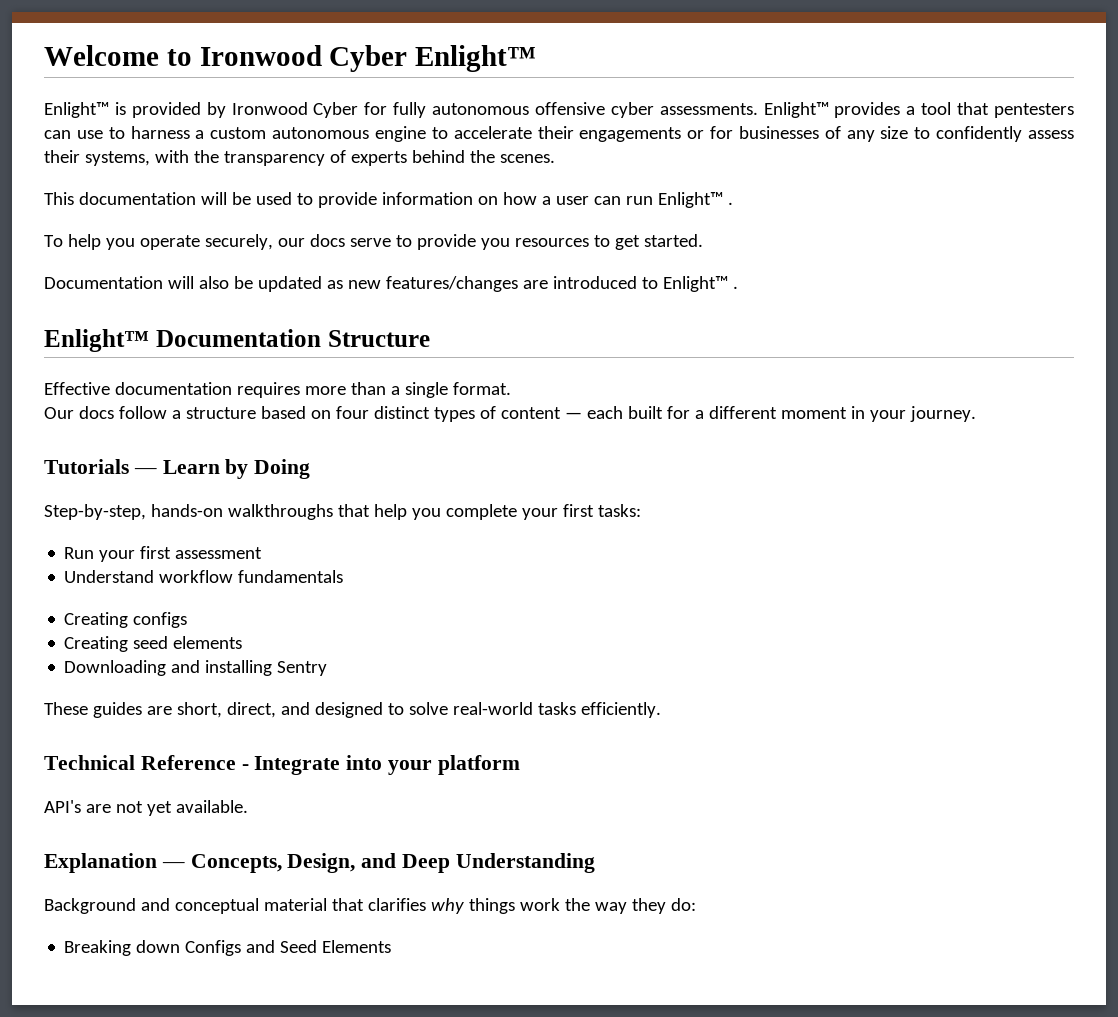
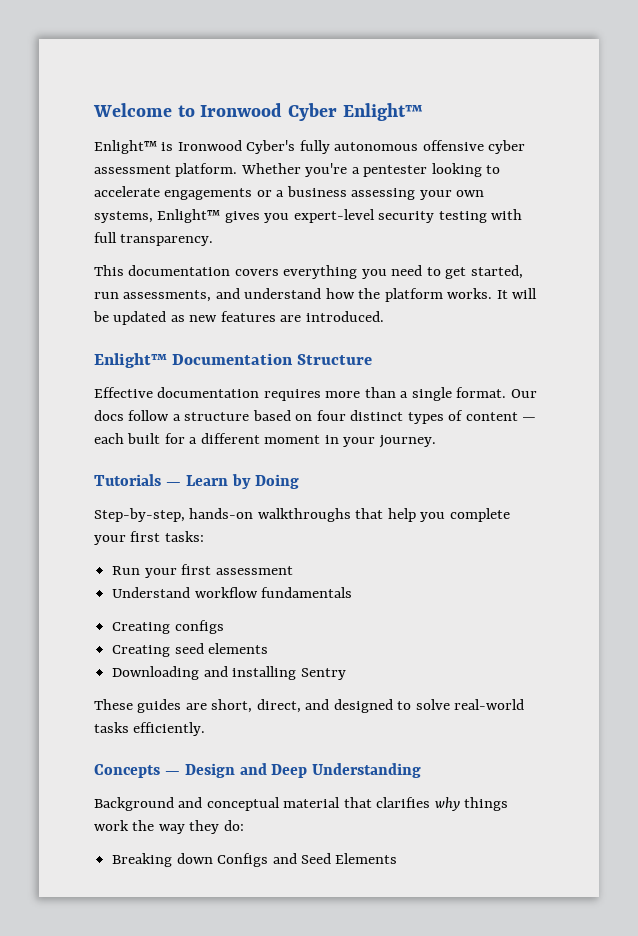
[131,102,1074,118] [44,126,426,142] provided by Ironwood Cyber for fully autonomous offensive cyber assessments. Enlight™ provides a tool that pentesters can use to harness a custom autonomous engine -> [177,140,526,154] [94,163,482,177] Ironwood Cyber's fully autonomous offensive cyber assessment platform. Whether you're a pentester looking
[537,126,574,139] their -> (160, 191) none
[710,126,1075,142] [44,150,555,166] [44,192,733,208] [44,234,703,250] [44,276,738,292] for businesses of any size to confidently assess their systems, with the transparency of experts behind the scenes. // This documentation will be used to provide information on how a user can run Enlight™ . // To help you operate securely, our docs serve to provide you resources to get started. // Documentation will also be updated as new features/changes are introduced to Enlight™ . -> [276,186,485,200] [94,209,523,223] [94,232,214,246] [94,265,523,279] [94,288,538,302] [93,311,384,325] a business assessing your own systems, Enlight™ gives you expert-level security testing with full transparency. // This documentation covers everything you need to get started, run assessments, and understand how the platform works. It will be updated as new features are introduced.
(511, 388) // -> (507, 392) none
[44,755,520,775] [44,800,248,816] [44,853,356,873] Technical Reference - Integrate into your platform // API's are not yet available. // Explanation — Concepts, Design, -> [94,763,235,778] Concepts — Design

